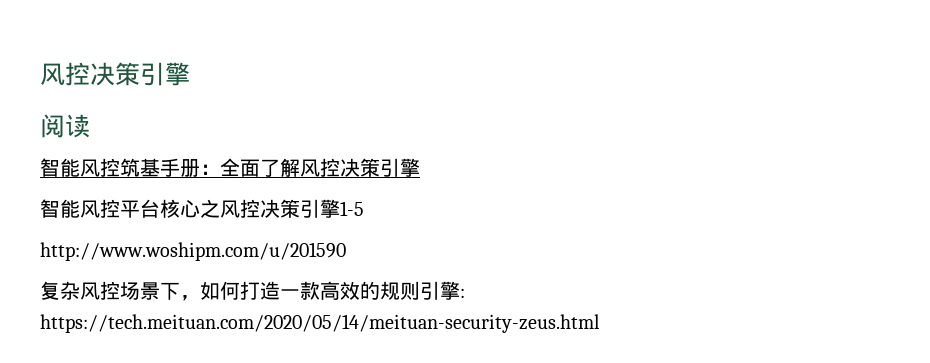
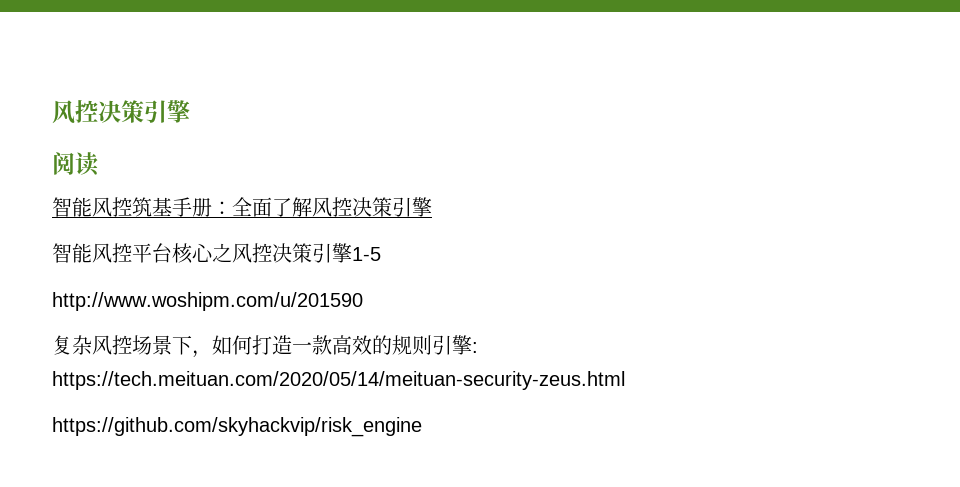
(600, 323) none -> [52,417,422,437] // https://github.com/skyhackvip/risk_engine

